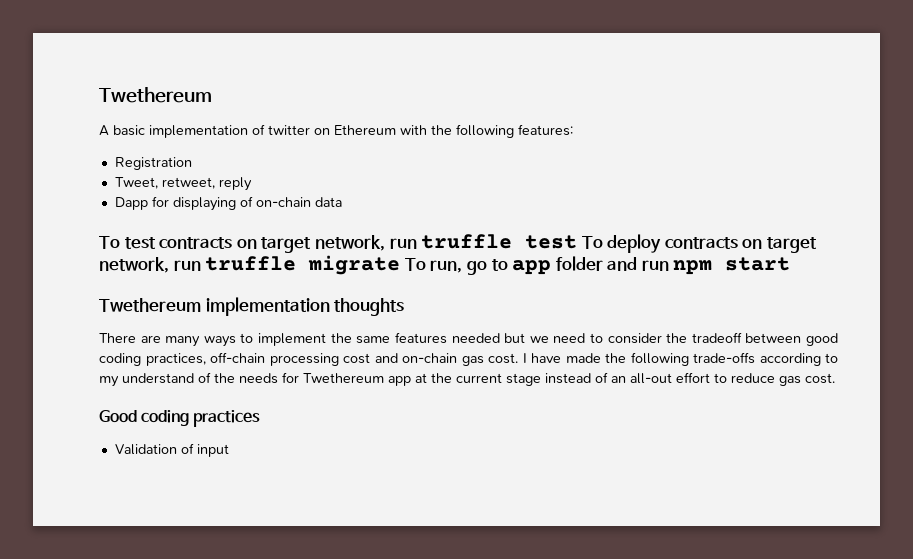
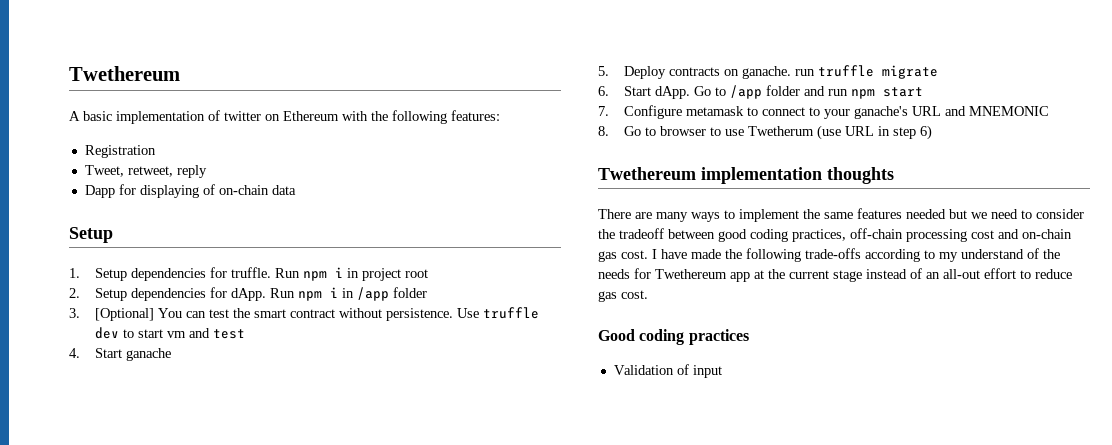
[99,234,818,253] [99,255,552,275] To test contracts on target network, run truffle test To deploy contracts on target network, run truffle migrate To run, go to app -> [69,227,113,243] [69,267,428,281] [69,287,427,301] [69,307,539,321] [94,327,245,339] [69,348,171,361] [598,65,938,79] [598,85,762,99] Setup // 1. Setup dependencies for truffle. Run npm i in project root // 2. Setup dependencies for dApp. Run npm i in /app folder // 3. [Optional] You can test the smart contract without persistence. Use truffle dev to start vm and test // 4. Start ganache // 5. Deploy contracts on ganache. run truffle migrate // 6. Start dApp. Go to /app
(791, 264) none -> [598,105,1049,119] [598,125,932,140] // 7. Configure metamask to connect to your ganache's URL and MNEMONIC // 8. Go to browser to use Twetherum (use URL in step 6)

